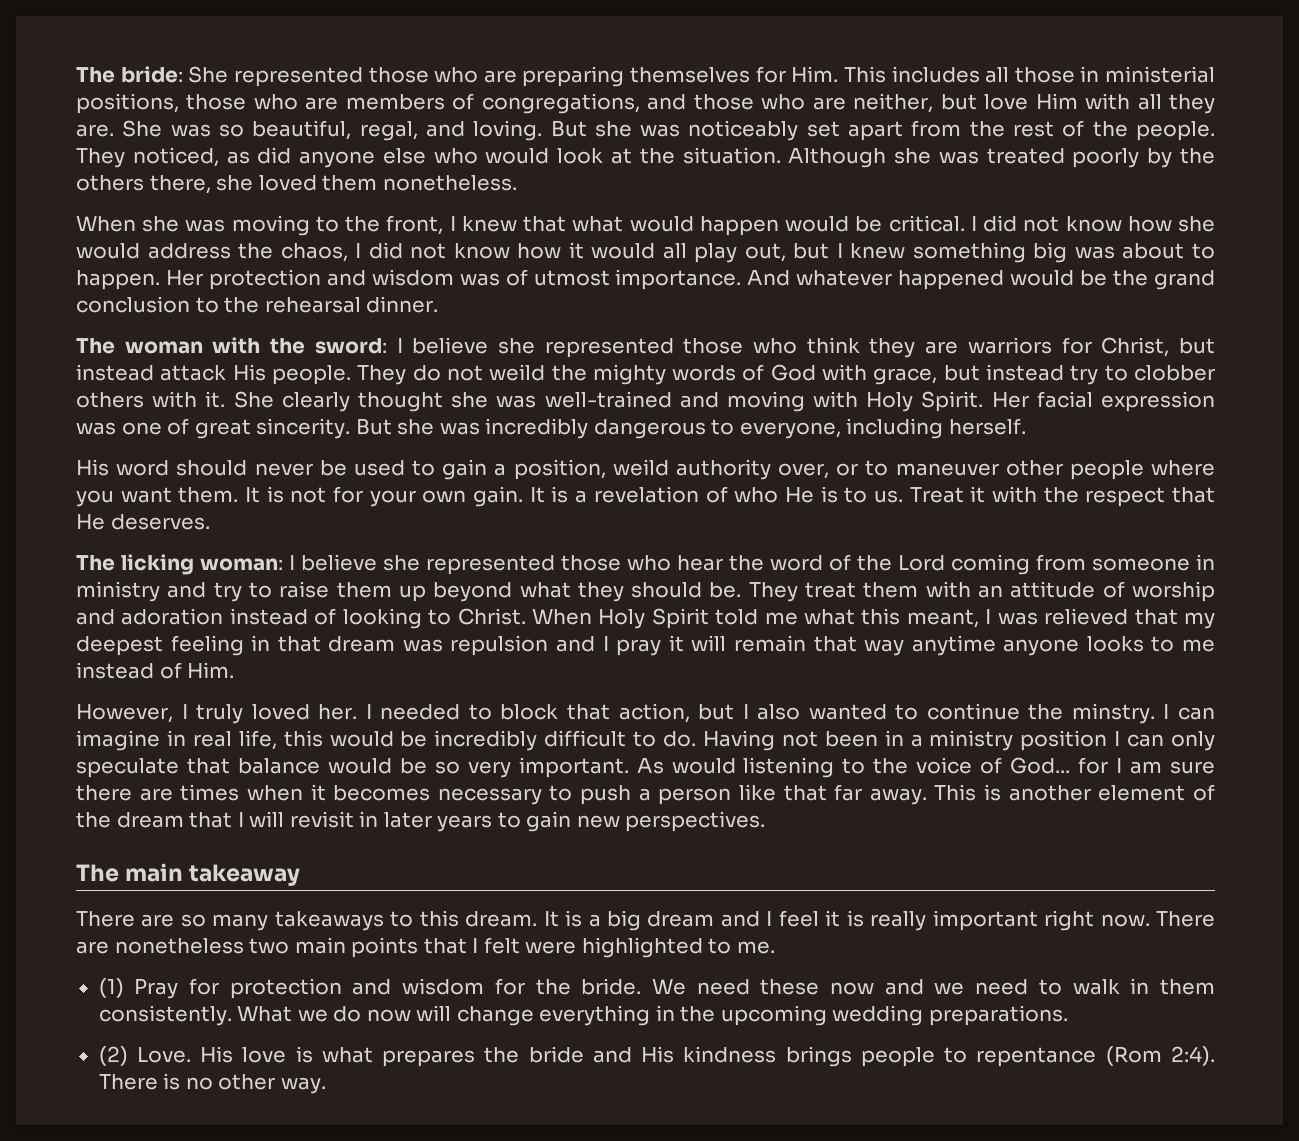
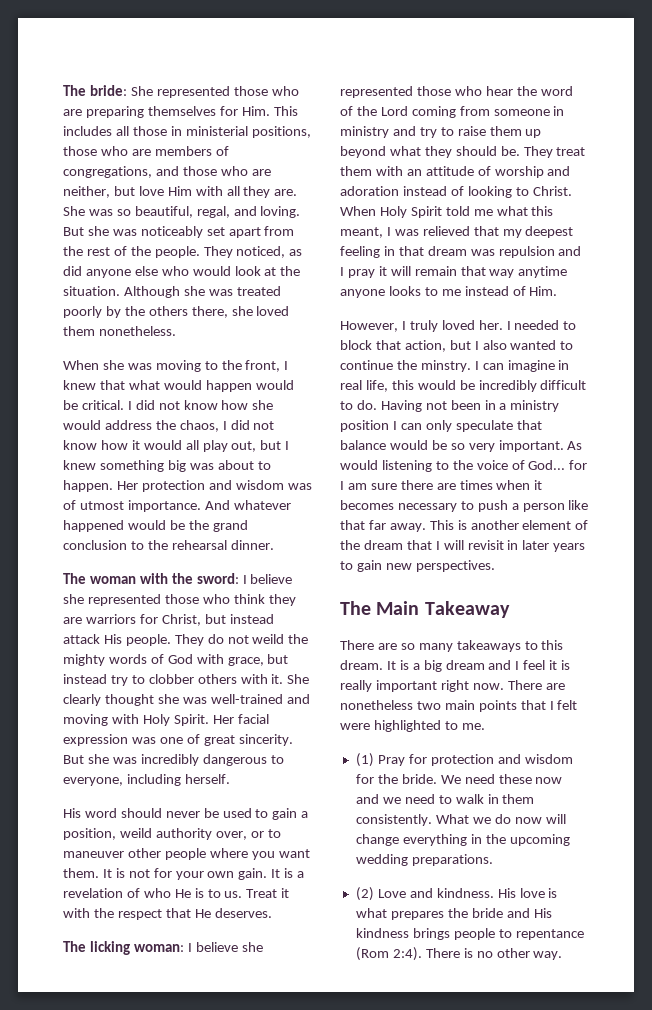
[125,863,301,886] main takeaway -> [376,601,510,618] Main Takeaway
[136,1047,191,1063] Love. -> [377,888,494,898] Love and kindness.

